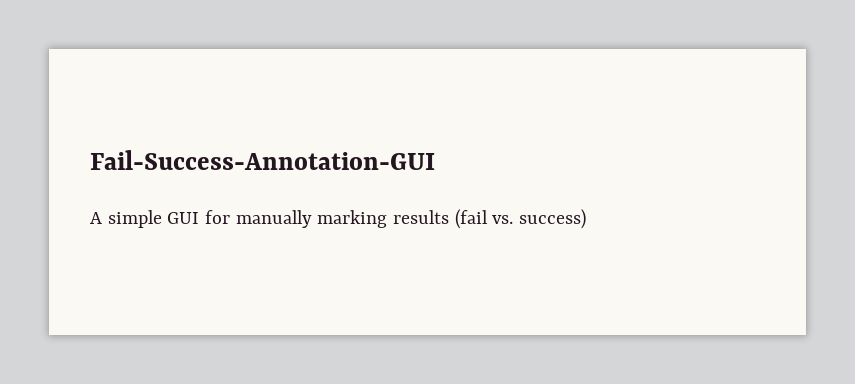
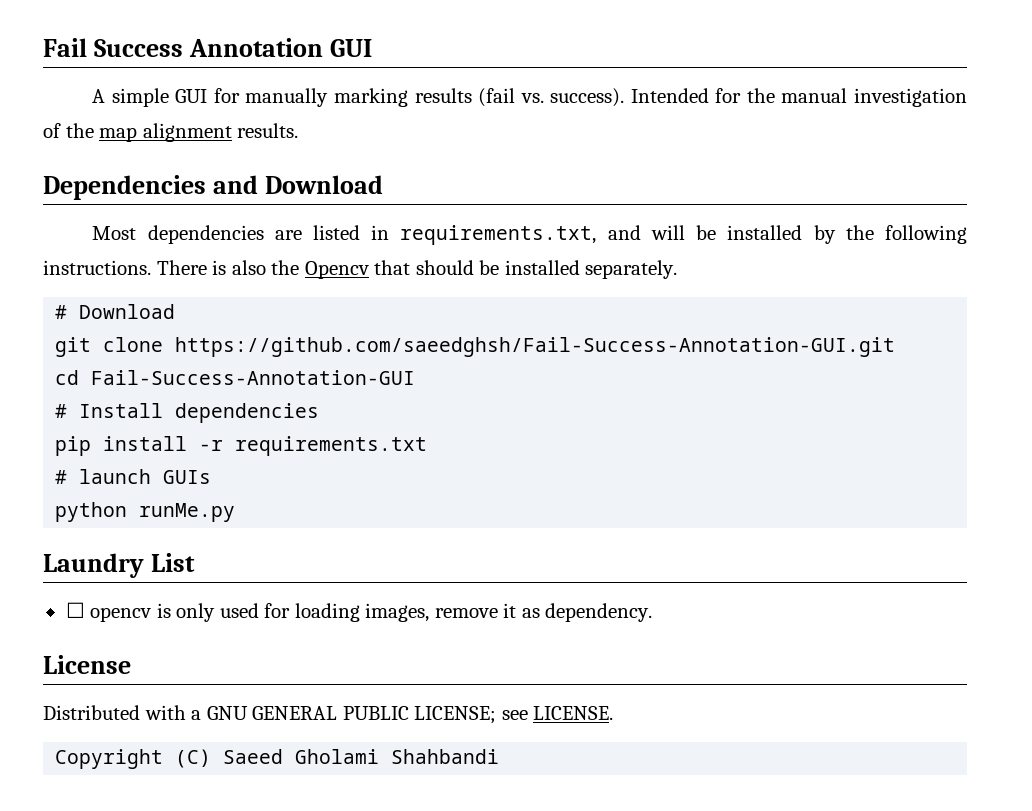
[90,150,435,170] Fail-Success-Annotation-GUI -> [43,38,372,57] Fail Success Annotation GUI
[519,209,587,229] success) -> [550,88,968,107] [43,123,299,142] [43,175,383,200] [92,225,968,245] [43,260,678,279] [55,304,176,319] [55,337,896,357] [55,370,416,385] [55,403,320,423] [55,436,428,456] [55,469,212,484] [55,502,236,522] [43,553,195,578] [65,602,653,622] [43,655,131,674] [43,705,614,724] [55,749,500,769] success). Intended for the manual investigation of the map alignment results. // Dependencies and Download // Most dependencies are listed in requirements.txt, and will be installed by the following instructions. There is also the Opencv that should be installed separately. // # Download // git clone https://github.com/saeedghsh/Fail-Success-Annotation-GUI.git // cd Fail-Success-Annotation-GUI // # Install dependencies // pip install -r requirements.txt // # launch GUIs // python runMe.py // Laundry List // ☐ opencv is only used for loading images, remove it as dependency. // License // Distributed with a GNU GENERAL PUBLIC LICENSE; see LICENSE. // Copyright (C) Saeed Gholami Shahbandi

